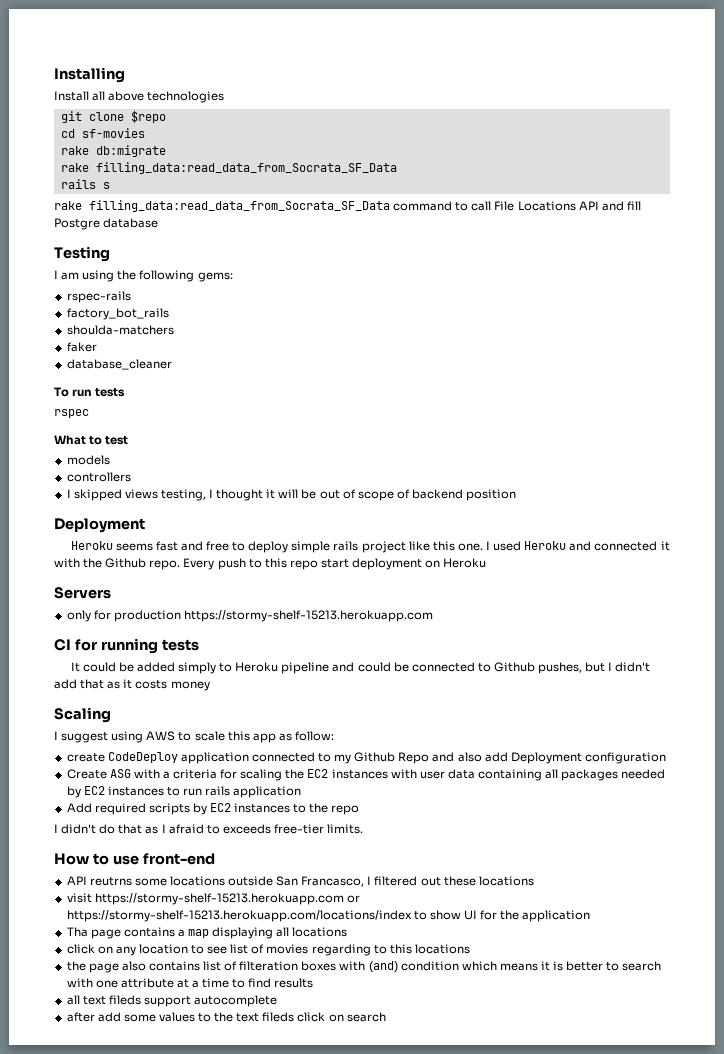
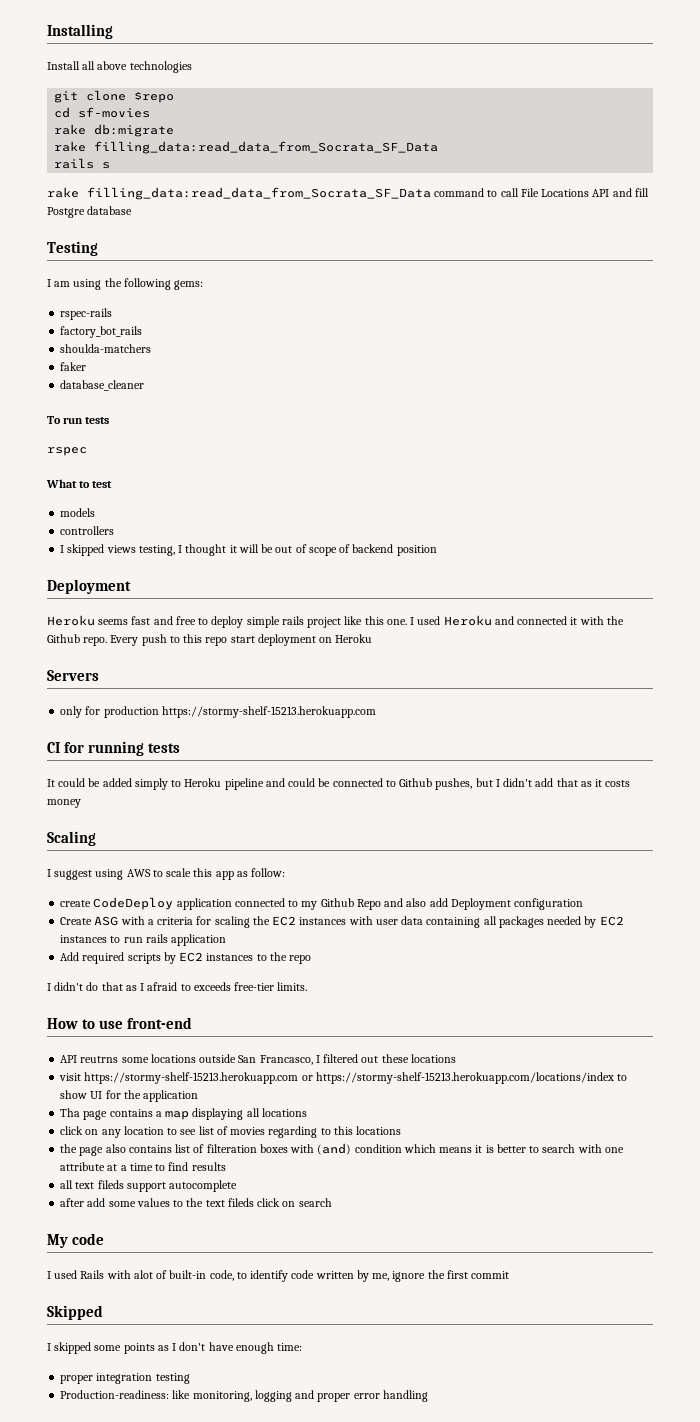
(386, 1017) none -> [47,1233,105,1248] [47,1270,510,1282] [47,1305,103,1320] [47,1342,303,1354] [60,1373,190,1384] [60,1390,428,1402] // My code // I used Rails with alot of built-in code, to identify code written by me, ignore the first commit // Skipped // I skipped some points as I don't have enough time: // proper integration testing // Production-readiness: like monitoring, logging and proper error handling

